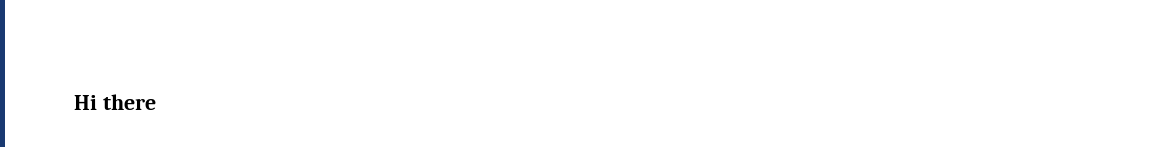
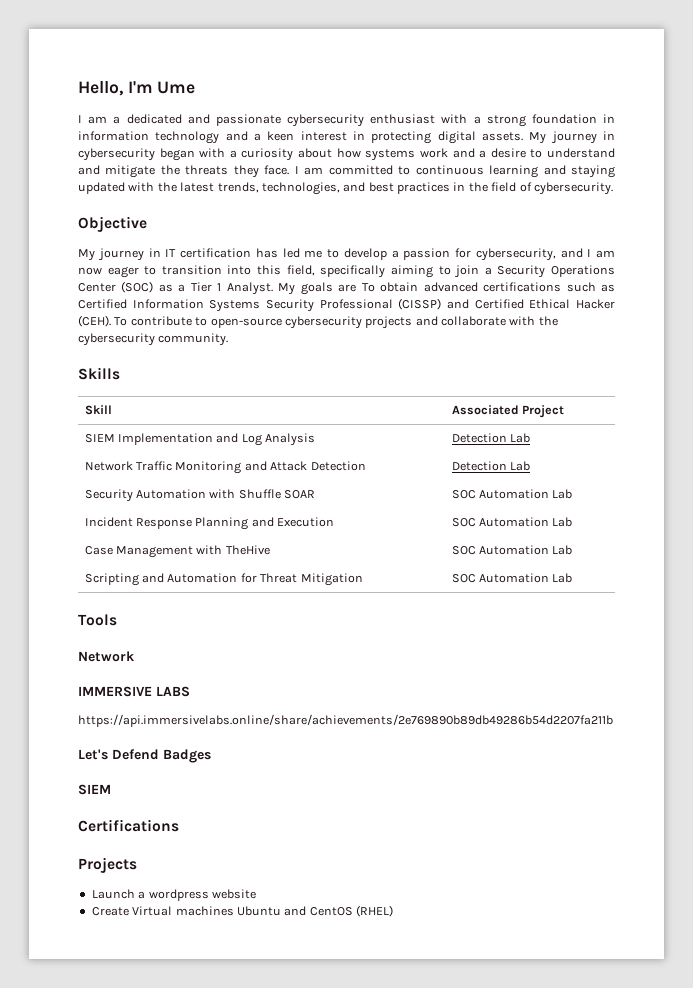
[74,94,156,110] Hi there -> [78,81,196,96] [78,114,616,127] [78,131,615,144] [78,148,616,161] [78,165,615,178] [78,182,613,195] [78,216,147,232] [78,248,615,261] [78,265,616,278] [78,281,615,295] [78,298,615,312] [78,315,558,329] [78,333,229,346] [78,367,120,380] [84,405,112,415] [451,405,565,418] [84,433,316,446] [451,433,531,443] [84,461,366,474] [451,461,531,471] [84,489,316,502] [451,489,573,499] [84,517,335,530] [451,517,573,527] [84,545,270,558] [451,545,573,555] [84,573,363,586] [451,573,573,583] [78,614,117,626] [78,651,135,662] [78,686,190,697] [78,714,613,727] [78,749,211,763] [78,784,111,795] [78,819,179,832] [78,857,137,873] [91,889,256,901] [91,905,393,917] Hello, I'm Ume // I am a dedicated and passionate cybersecurity enthusiast with a strong foundation in information technology and a keen interest in protecting digital assets. My journey in cybersecurity began with a curiosity about how systems work and a desire to understand and mitigate the threats they face. I am committed to continuous learning and staying updated with the latest trends, technologies, and best practices in the field of cybersecurity. // Objective // My journey in IT certification has led me to develop a passion for cybersecurity, and I am now eager to transition into this field, specifically aiming to join a Security Operations Center (SOC) as a Tier 1 Analyst. My goals are To obtain advanced certifications such as Certified Information Systems Security Professional (CISSP) and Certified Ethical Hacker (CEH). To contribute to open-source cybersecurity projects and collaborate with the cybersecurity community. // Skills // Skill | Associated Project // SIEM Implementation and Log Analysis | Detection Lab // Network Traffic Monitoring and Attack Detection | Detection Lab // Security Automation with Shuffle SOAR | SOC Automation Lab // Incident Response Planning and Execution | SOC Automation Lab // Case Management with TheHive | SOC Automation Lab // Scripting and Automation for Threat Mitigation | SOC Automation Lab // Tools // Network // IMMERSIVE LABS // https://api.immersivelabs.online/share/achievements/2e769890b89db49286b54d2207fa211b // Let's Defend Badges // SIEM // Certifications // Projects // Launch a wordpress website // Create Virtual machines Ubuntu and CentOS (RHEL)

